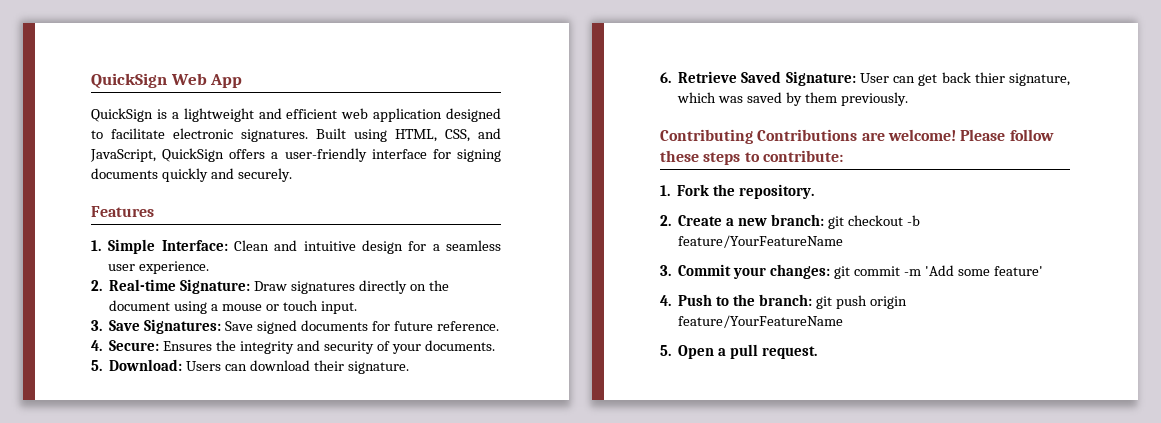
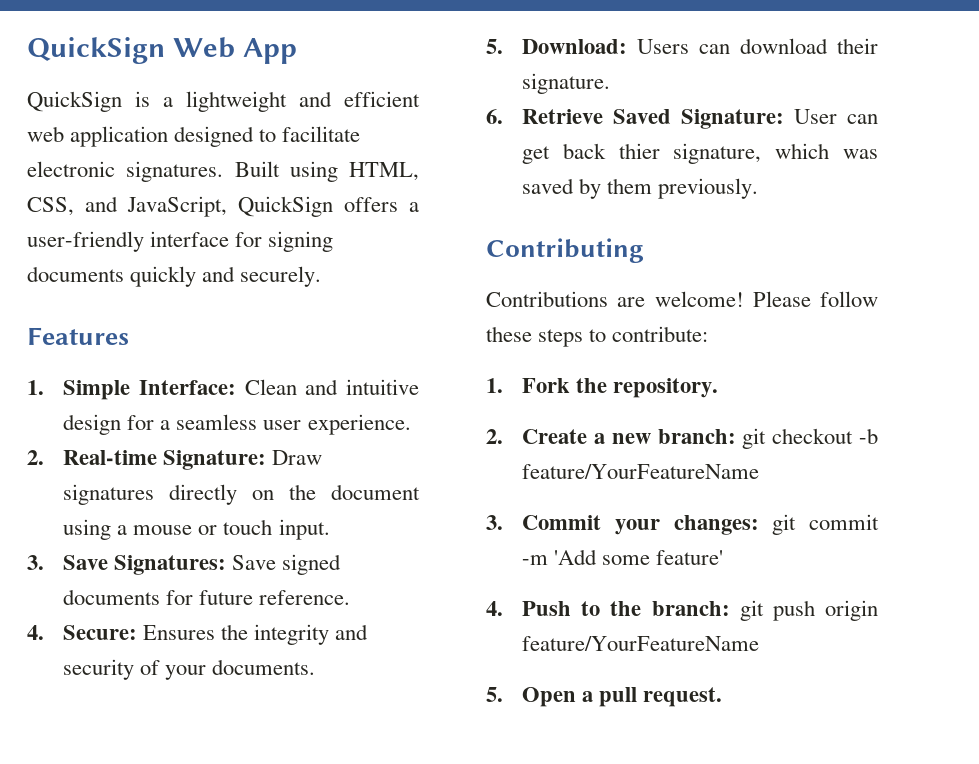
(753, 136) none -> (644, 250) //

